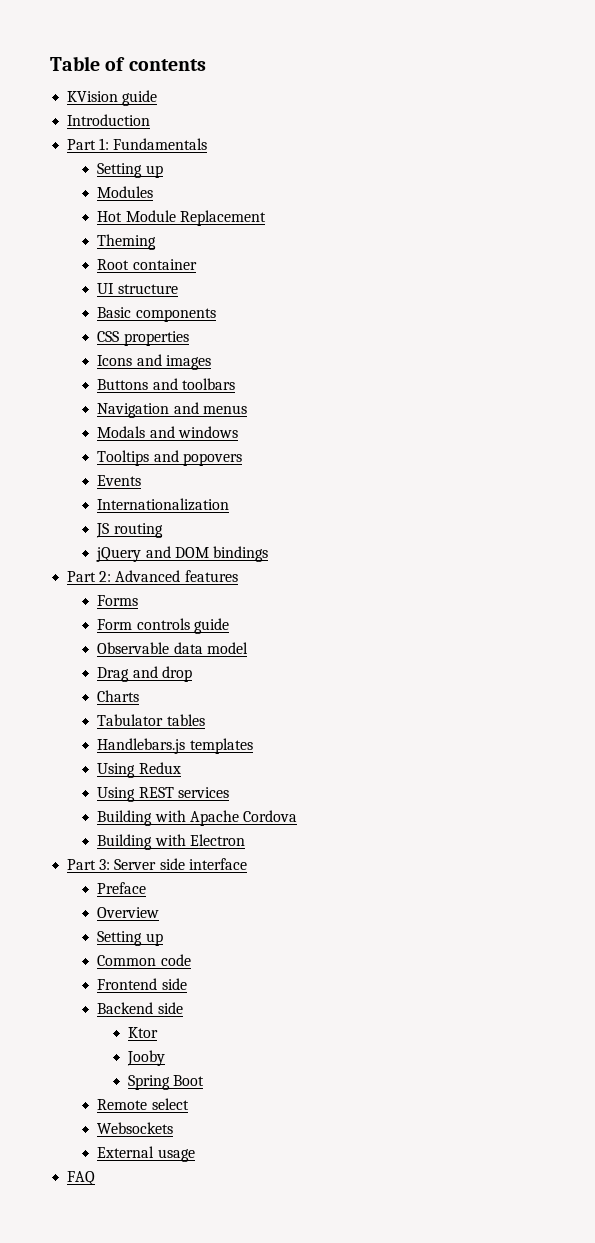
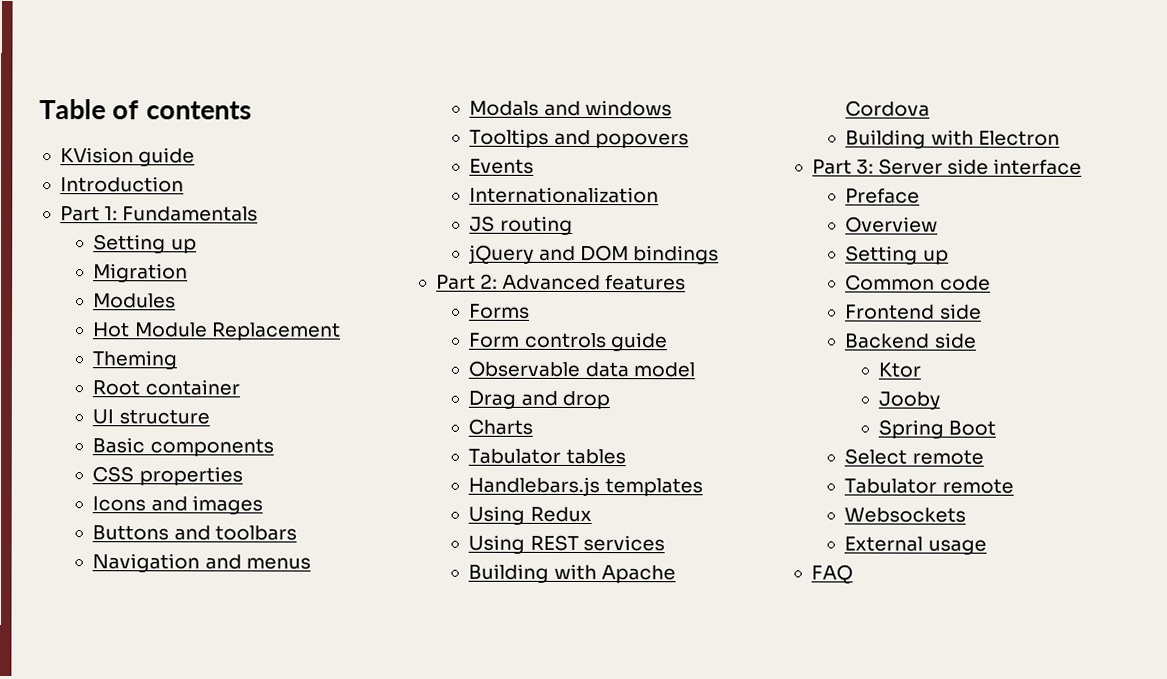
(163, 171) none -> [93,263,189,283] // Migration
[97,1098,189,1110] Remote select -> [844,448,984,465] [844,478,1014,494] Select remote // Tabulator remote

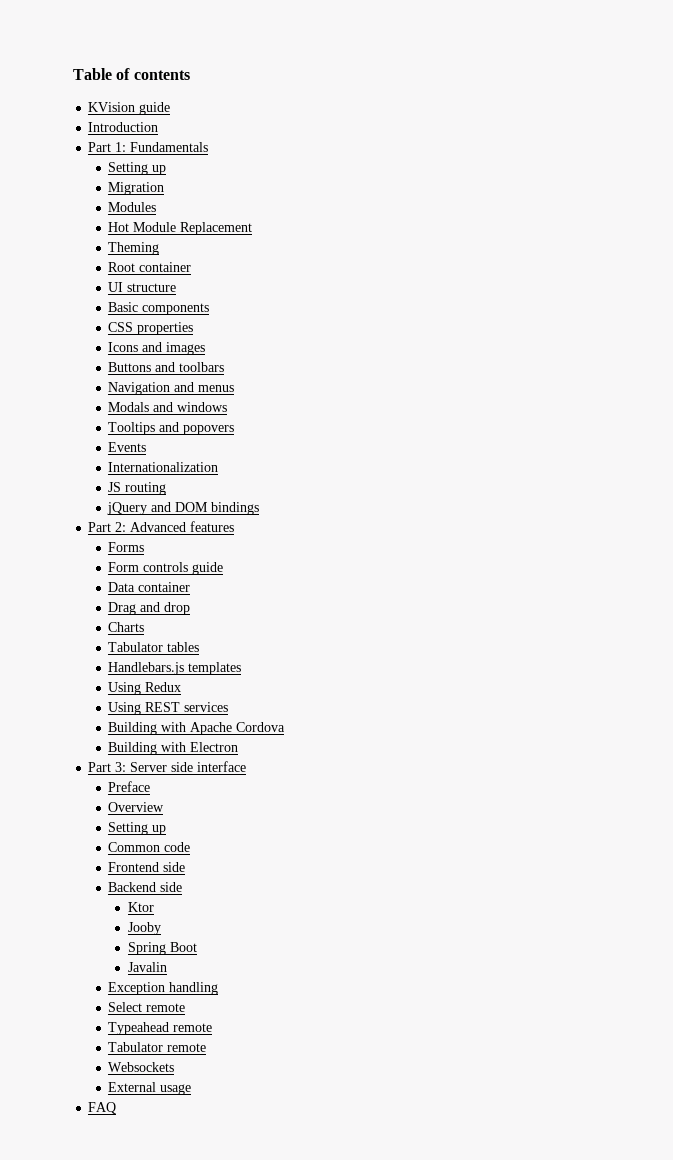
[468,360,695,378] Observable data model -> [108,582,191,592] Data container
(997, 428) none -> [127,962,167,972] [108,982,219,995] // Javalin // Exception handling
(984, 457) none -> [108,1022,213,1035] // Typeahead remote

